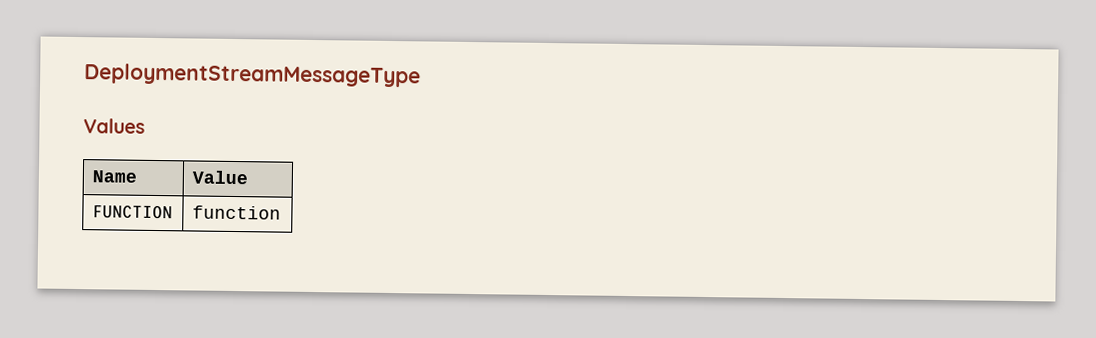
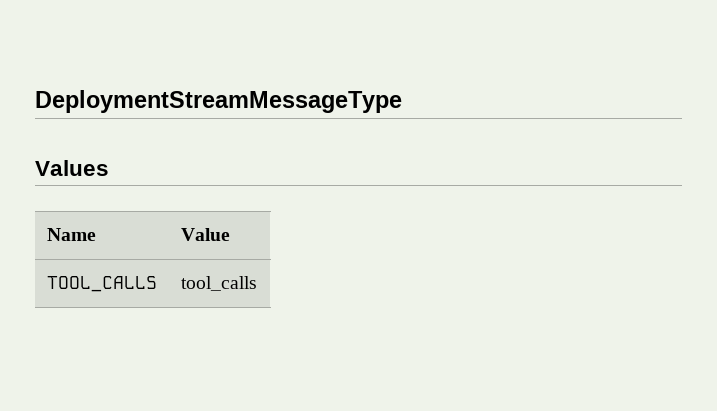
[91,205,173,220] [191,205,281,220] FUNCTION | function -> [46,276,157,292] [180,276,257,291] TOOL_CALLS | tool_calls

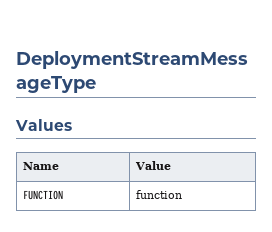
[46,276,157,292] [180,276,257,291] TOOL_CALLS | tool_calls -> [23,190,64,200] [136,190,183,199] FUNCTION | function

